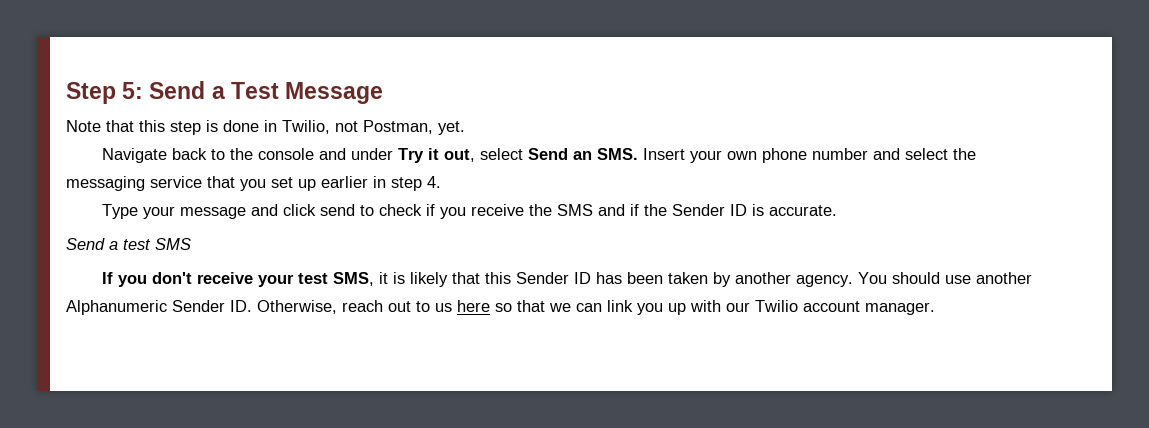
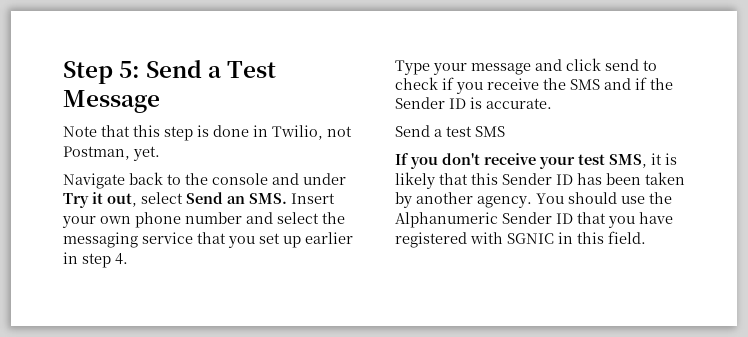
[976,272,1033,284] another -> [649,192,672,204] the
[230,300,935,315] ID. Otherwise, reach out to us here so that we can link you up with our Twilio account manager. -> [556,212,673,228] [395,231,646,248] ID that you have registered with SGNIC in this field.

